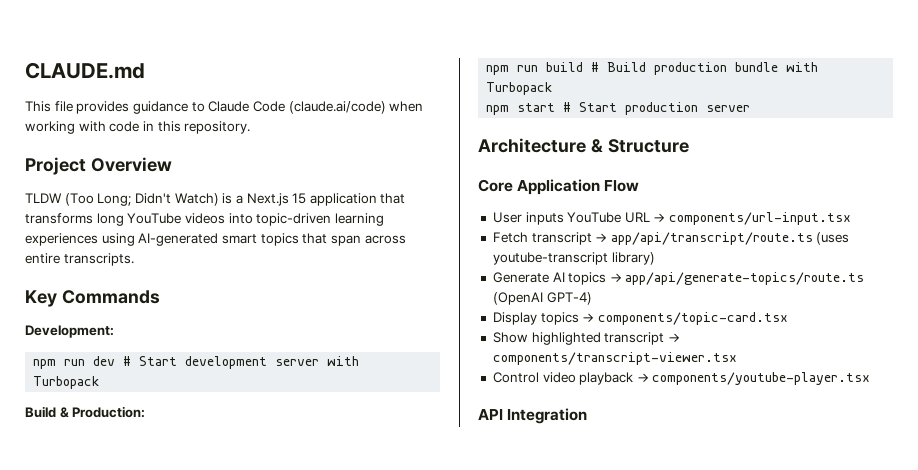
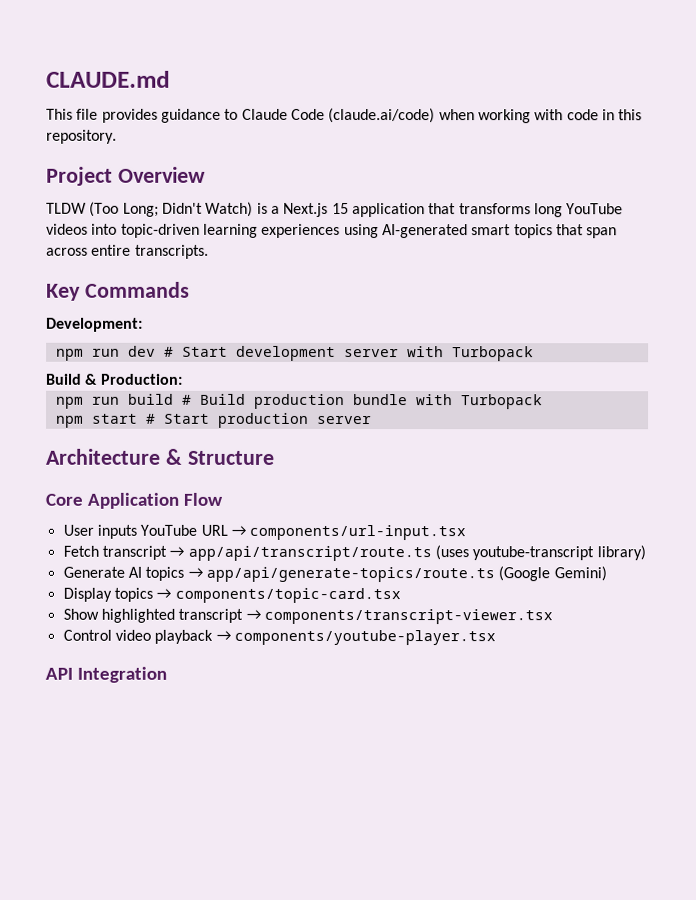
[492,292,592,305] (OpenAI GPT-4) -> [498,566,607,582] (Google Gemini)

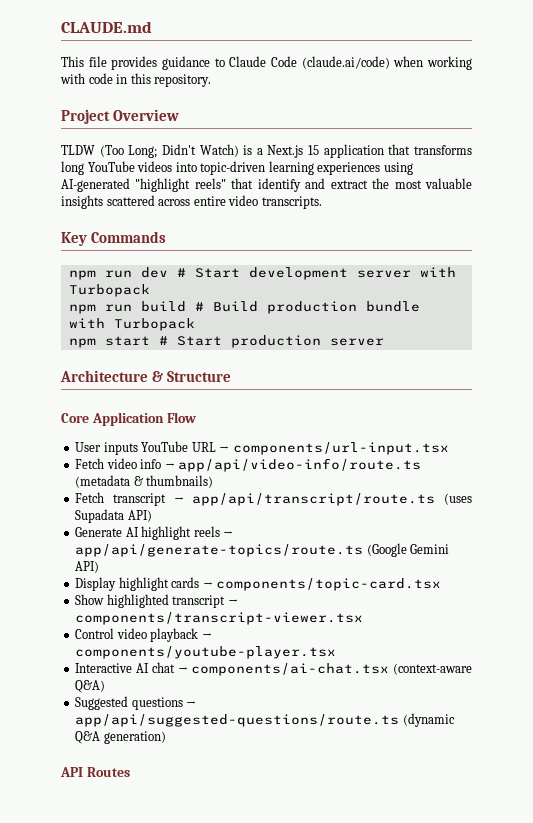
[471,224,618,239] smart topics that span -> [135,178,473,192] [61,195,155,209] "highlight reels" that identify and extract the most valuable insights scattered
(132, 250) none -> [228,195,259,206] video
[46,317,143,332] // Development: -> (167, 237) none
[46,373,183,385] // Build & Production: -> (150, 290) none
(467, 532) none -> [75,458,422,472] [75,475,214,488] // Fetch video info → app/api/video-info/route.ts (metadata & thumbnails)
[472,545,646,561] youtube-transcript library) -> [75,509,152,523] Supadata API)
[145,566,185,581] topics -> [141,526,220,540] highlight reels
[553,566,607,582] Gemini) -> [410,544,450,554] [75,561,100,573] Gemini API)
[113,587,153,602] topics -> [118,577,200,591] highlight cards
(496, 637) none -> [75,662,472,676] [75,680,106,693] [75,696,197,710] [75,713,455,727] [75,731,166,744] // Interactive AI chat → components/ai-chat.tsx (context-aware Q&A) // Suggested questions → app/api/suggested-questions/route.ts (dynamic Q&A generation)
[76,666,167,683] Integration -> [86,767,130,777] Routes

